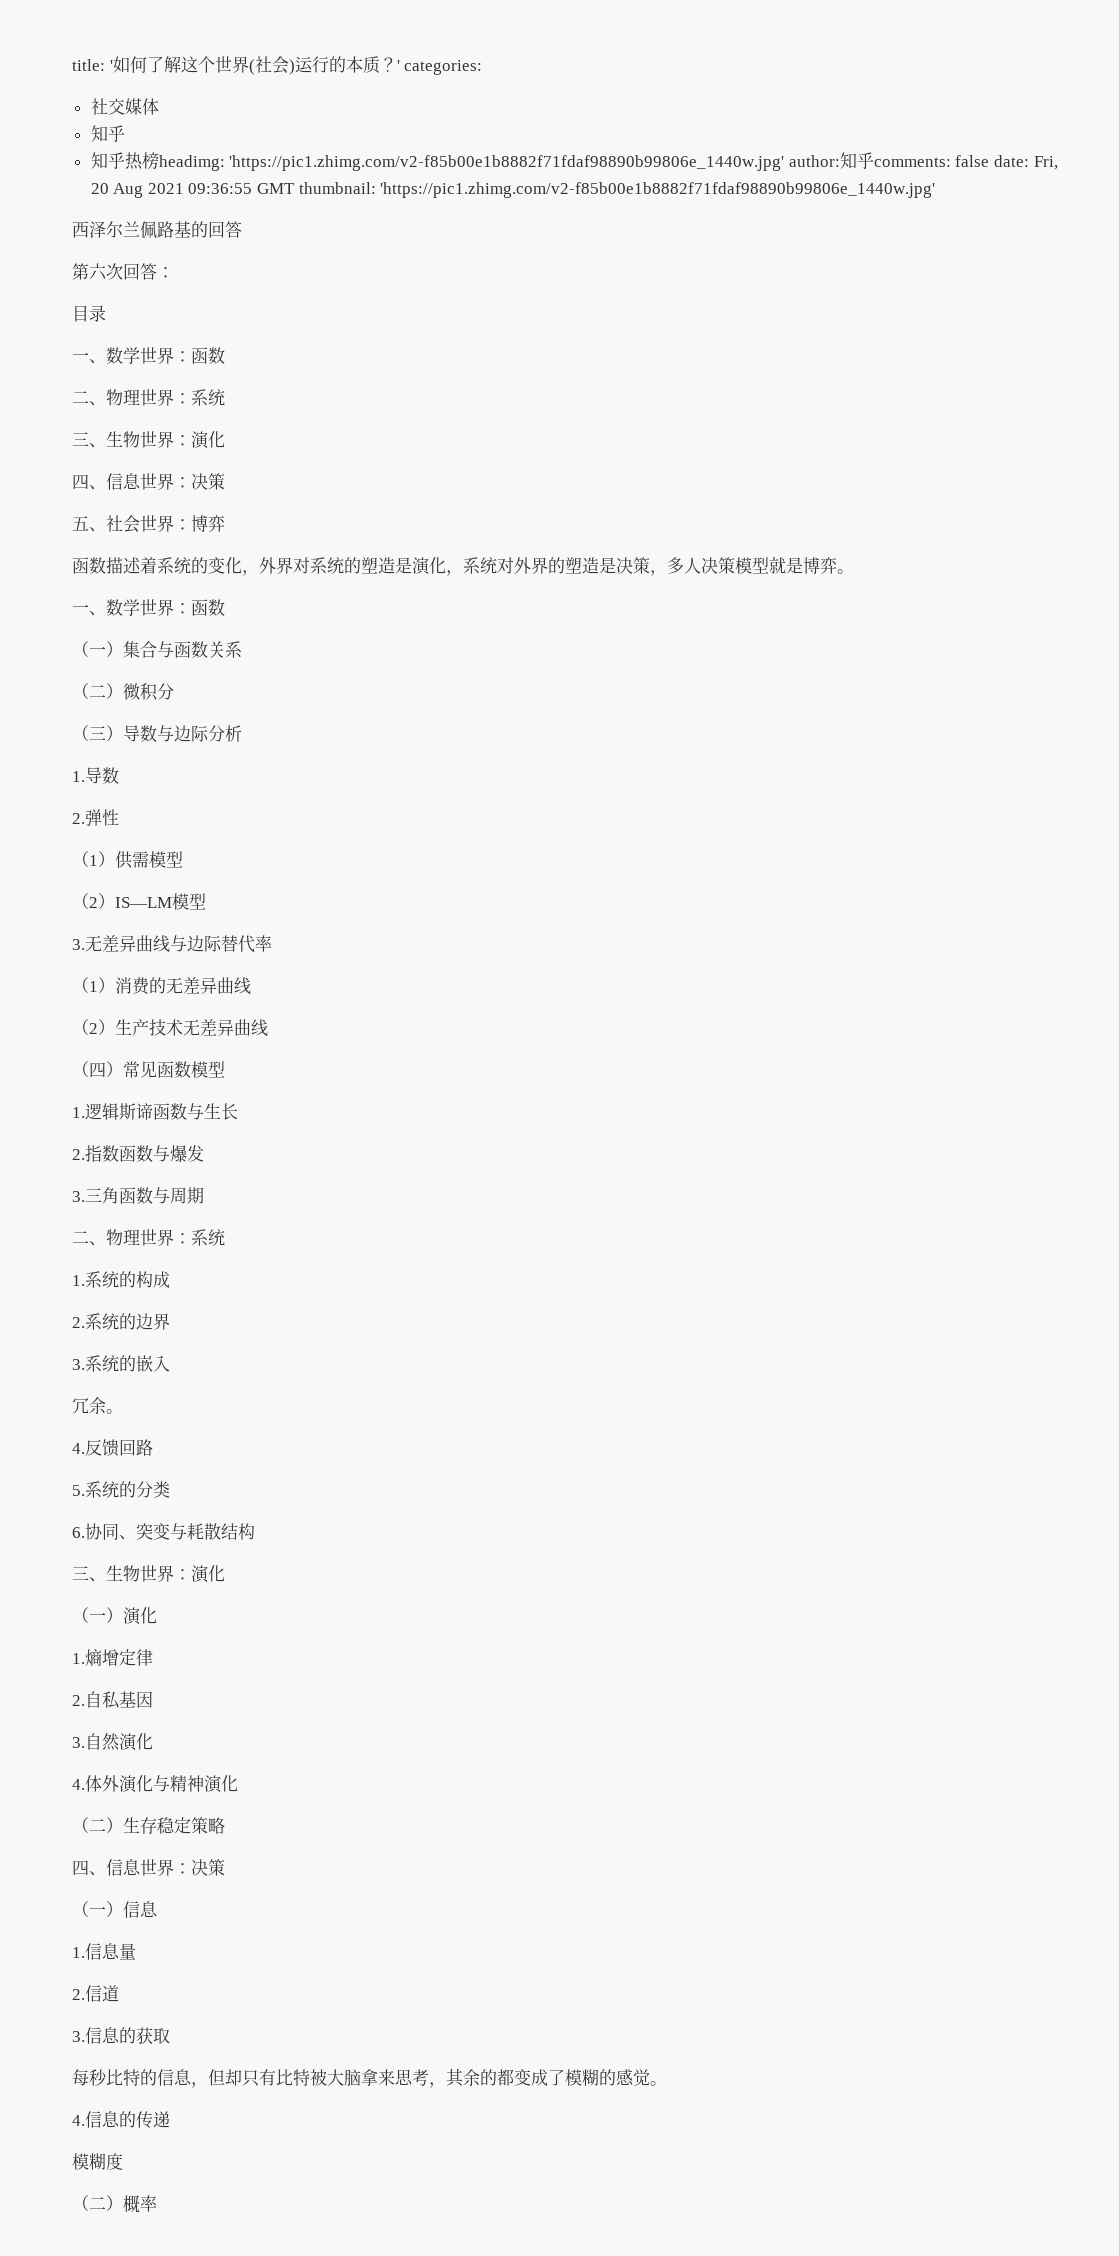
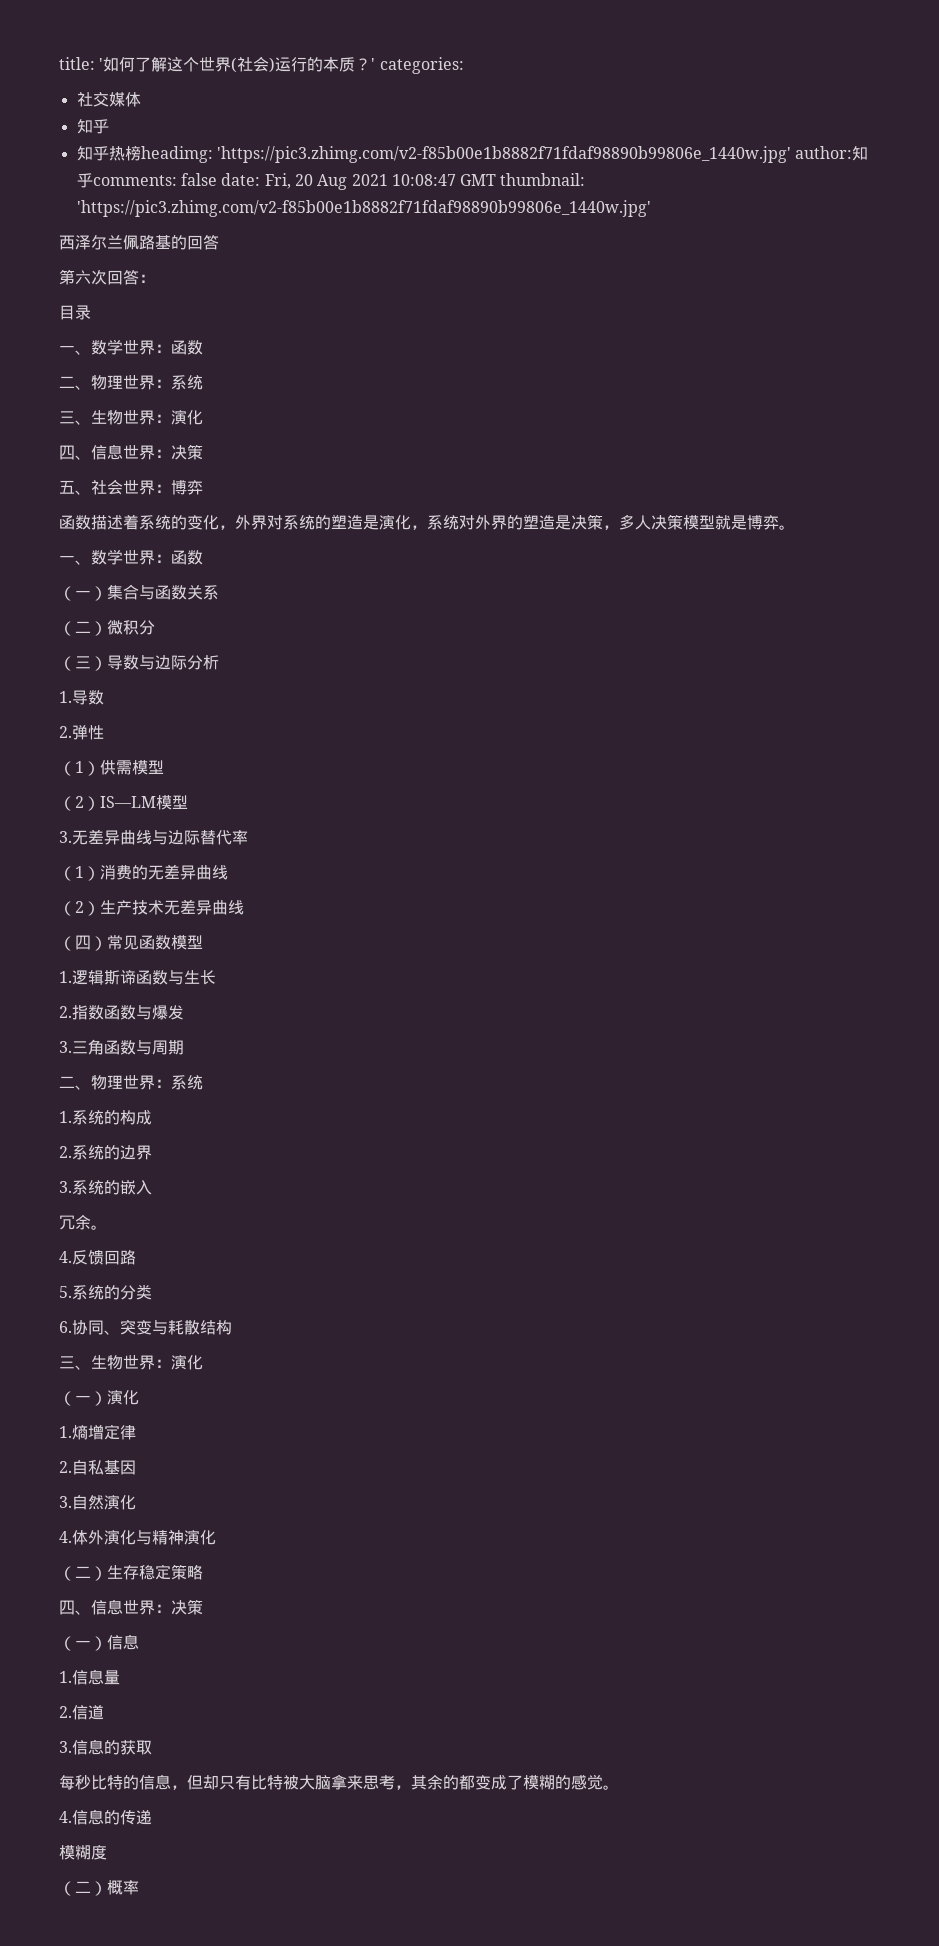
[229,155,785,171] 'https://pic1.zhimg.com/v2-f85b00e1b8882f71fdaf98890b99806e_1440w.jpg' -> [216,146,791,163] 'https://pic3.zhimg.com/v2-f85b00e1b8882f71fdaf98890b99806e_1440w.jpg'
[188,183,253,194] 09:36:55 -> [391,174,456,186] 10:08:47
[380,182,936,198] 'https://pic1.zhimg.com/v2-f85b00e1b8882f71fdaf98890b99806e_1440w.jpg' -> [76,200,651,217] 'https://pic3.zhimg.com/v2-f85b00e1b8882f71fdaf98890b99806e_1440w.jpg'

